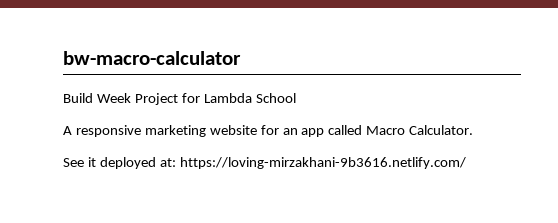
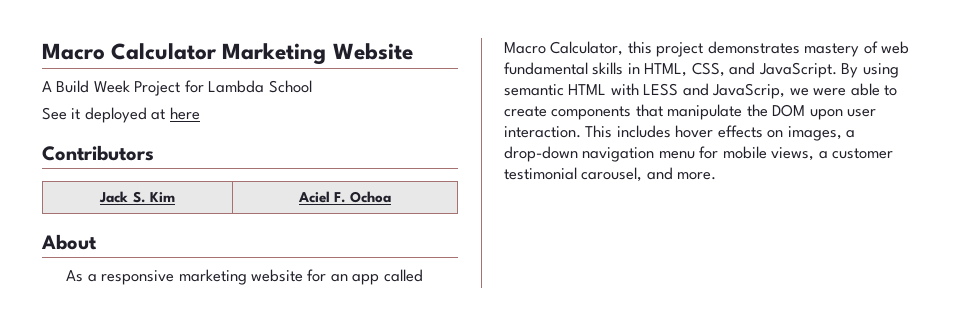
[63,51,241,65] bw-macro-calculator // -> [42,43,413,65] [42,81,52,92] Macro Calculator Marketing Website // A
[63,126,72,135] A -> [42,107,200,123] [42,145,154,161] [99,191,175,203] [297,191,392,203] [41,234,97,250] [66,270,97,282] See it deployed at here // Contributors // Jack S. Kim | Aciel F. Ochoa // About // As a
[409,125,474,135] [63,157,466,169] Calculator. // See it deployed at: https://loving-mirzakhani-9b3616.netlify.com/ -> [550,41,910,57] [504,62,899,78] [504,83,898,99] [504,104,877,120] [504,125,856,141] [504,146,894,162] [504,167,717,182] Calculator, this project demonstrates mastery of web fundamental skills in HTML, CSS, and JavaScript. By using semantic HTML with LESS and JavaScrip, we were able to create components that manipulate the DOM upon user interaction. This includes hover effects on images, a drop-down navigation menu for mobile views, a customer testimonial carousel, and more.

